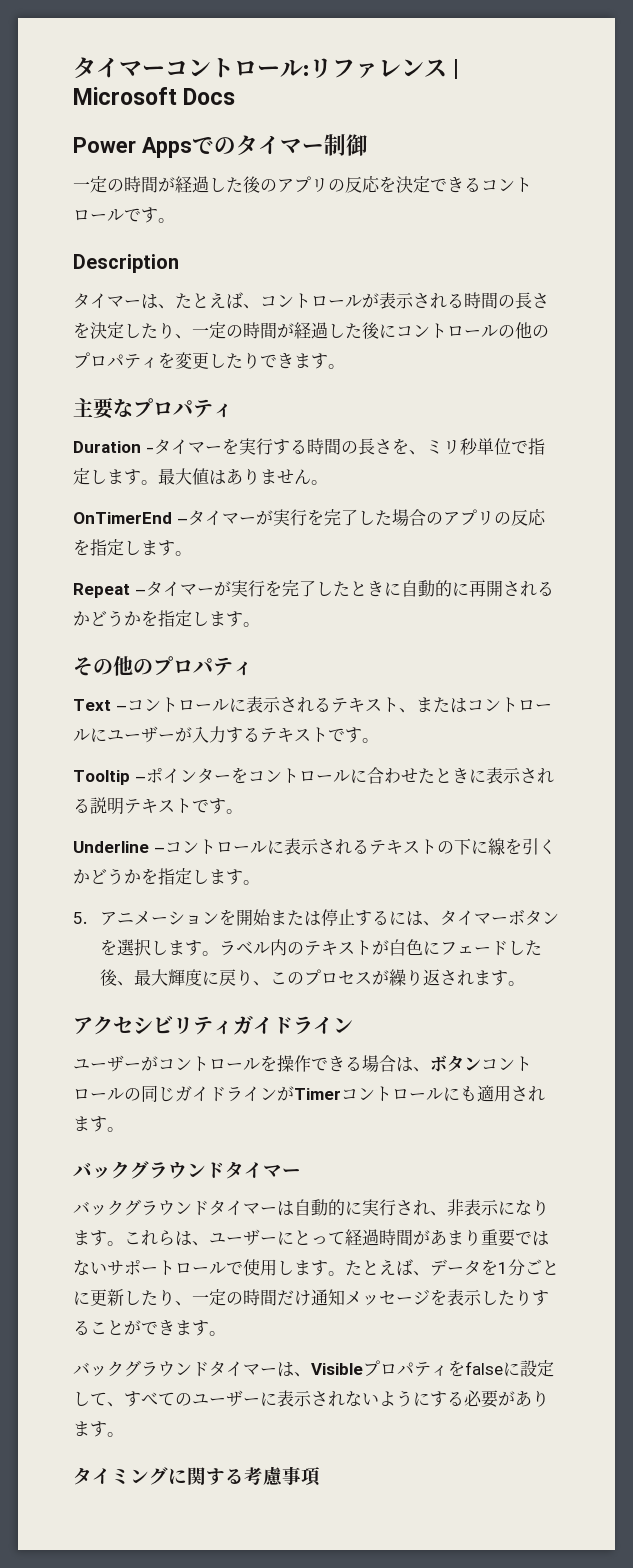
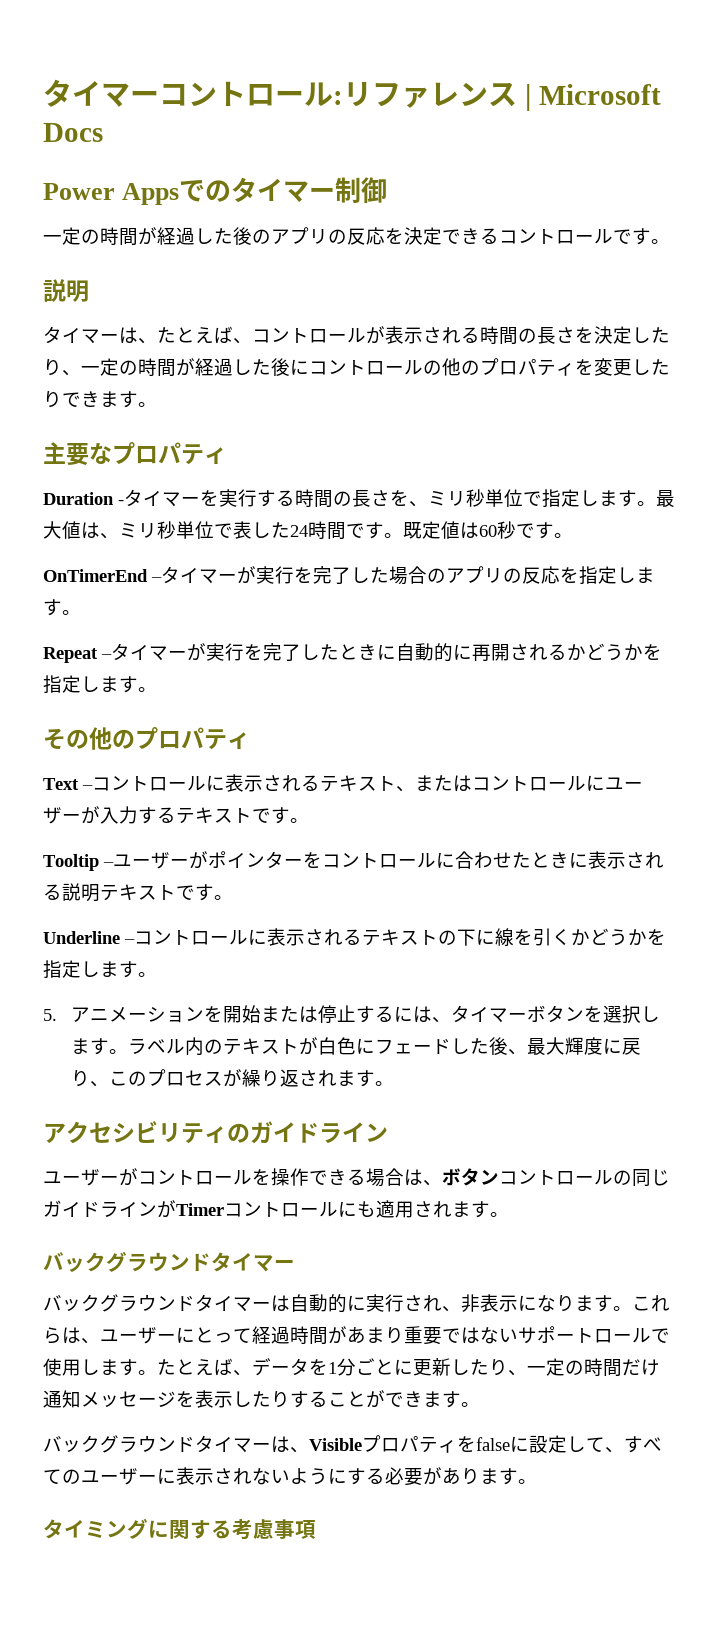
[73,254,179,273] Description -> [43,279,89,302] 説明
[226,468,311,485] ありません -> [100,521,554,540] 、ミリ秒単位で表した24時間です。既定値は60秒です
(146, 779) none -> [113,851,208,869] ユーザーが
(233, 1027) none -> [227,1123,250,1143] の

